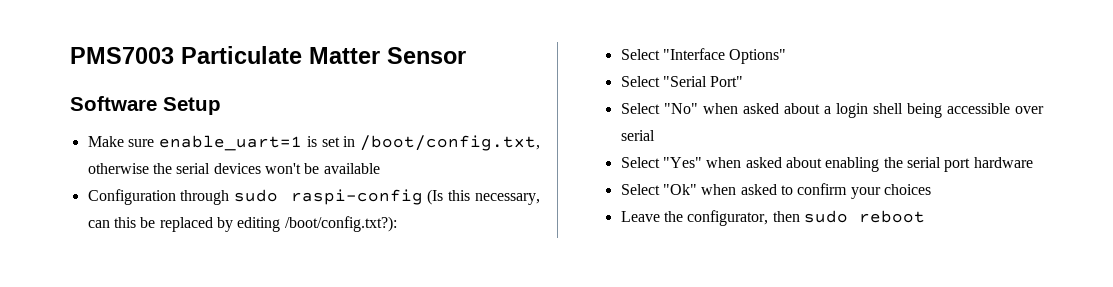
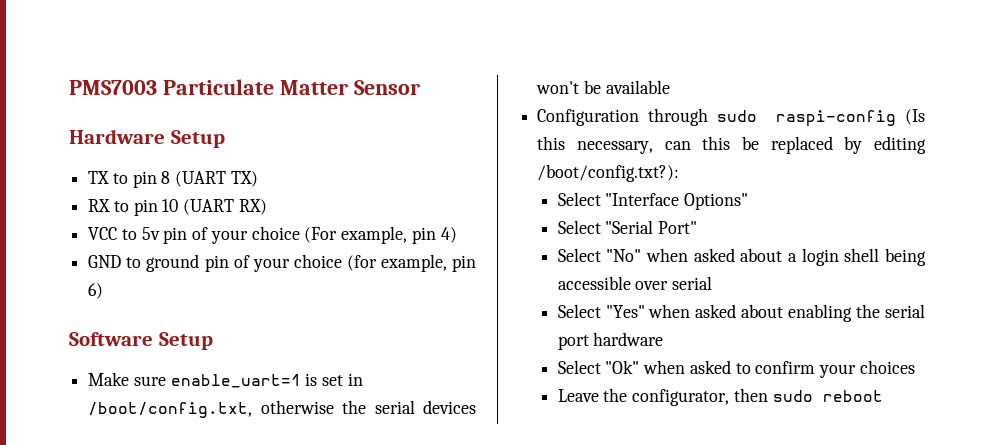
(466, 55) none -> [69,129,225,148] [88,171,258,188] [88,199,267,216] [88,226,457,244] [88,254,476,272] [88,283,104,299] // Hardware Setup // TX to pin 8 (UART TX) // RX to pin 10 (UART RX) // VCC to 5v pin of your choice (For example, pin 4) // GND to ground pin of your choice (for example, pin 6)

